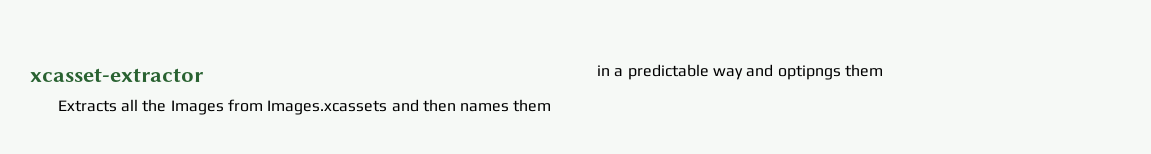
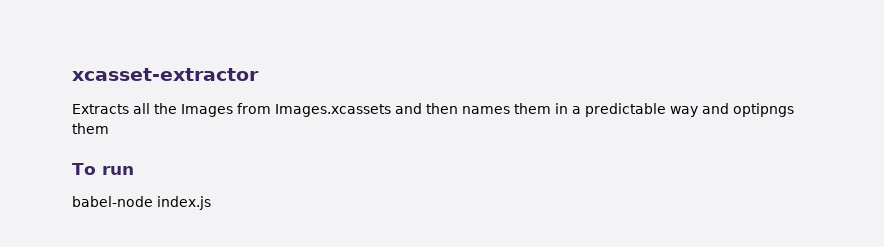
(883, 70) none -> [72,163,134,175] [72,196,211,210] // To run // babel-node index.js

